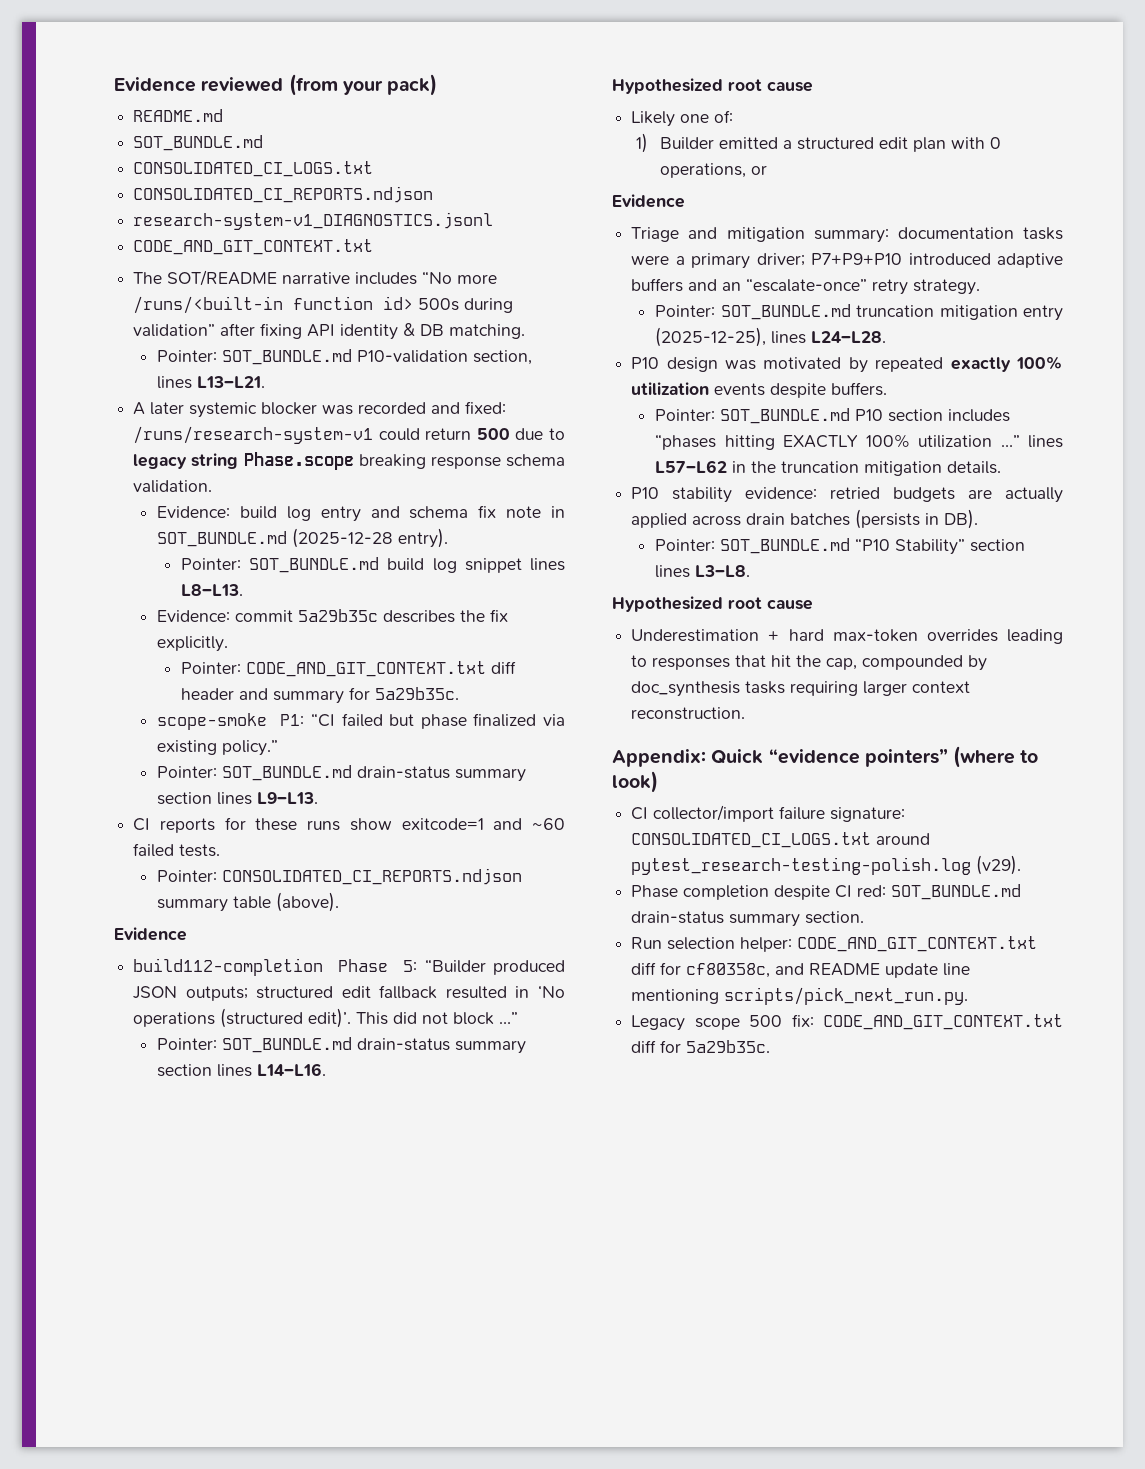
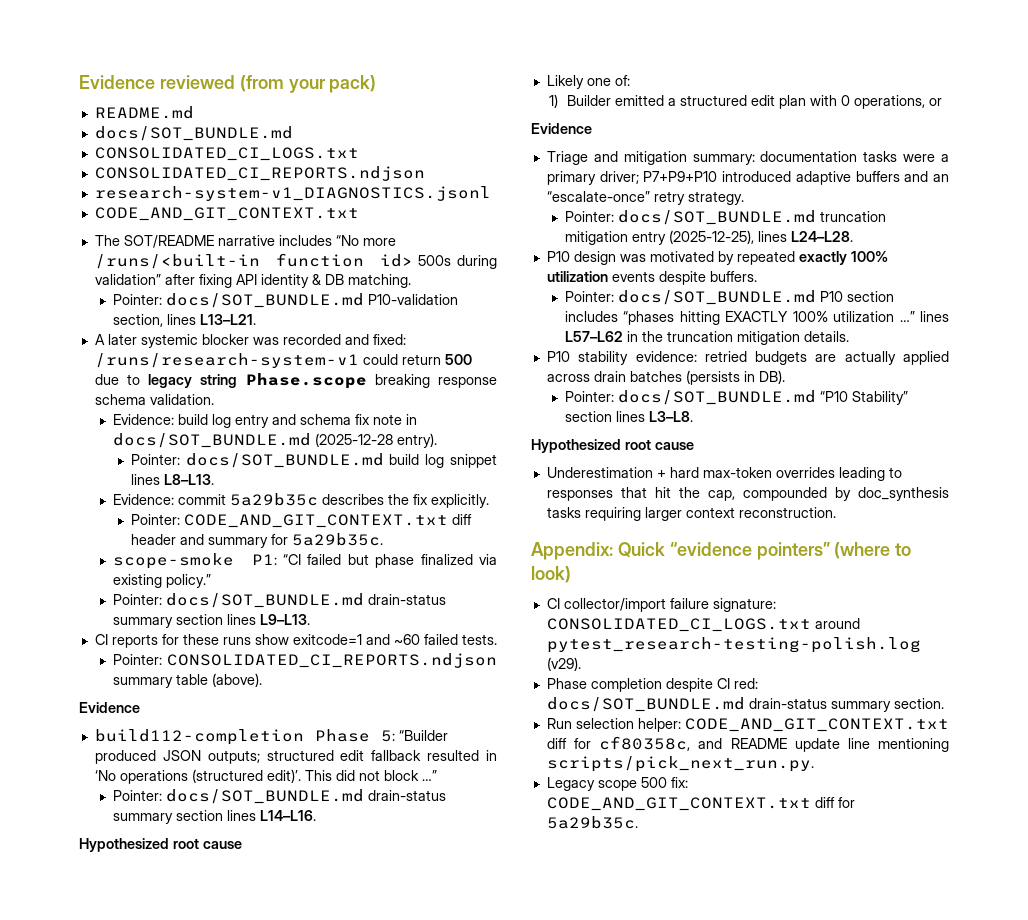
[133,135,264,151] SOT_BUNDLE.md -> [94,126,293,141] docs/SOT_BUNDLE.md
[222,349,353,365] SOT_BUNDLE.md -> [165,293,364,308] docs/SOT_BUNDLE.md
[157,531,288,547] SOT_BUNDLE.md -> [112,433,311,448] docs/SOT_BUNDLE.md
[249,557,380,573] SOT_BUNDLE.md -> [185,453,384,468] docs/SOT_BUNDLE.md
[222,765,353,781] SOT_BUNDLE.md -> [165,593,364,608] docs/SOT_BUNDLE.md
[222,1037,353,1053] SOT_BUNDLE.md -> [165,789,364,804] docs/SOT_BUNDLE.md
[720,304,851,320] SOT_BUNDLE.md -> [617,210,816,225] docs/SOT_BUNDLE.md
[720,408,851,424] SOT_BUNDLE.md -> [617,290,816,305] docs/SOT_BUNDLE.md
[720,538,851,554] SOT_BUNDLE.md -> [617,390,816,405] docs/SOT_BUNDLE.md
[891,884,1022,900] SOT_BUNDLE.md -> [546,697,745,712] docs/SOT_BUNDLE.md

